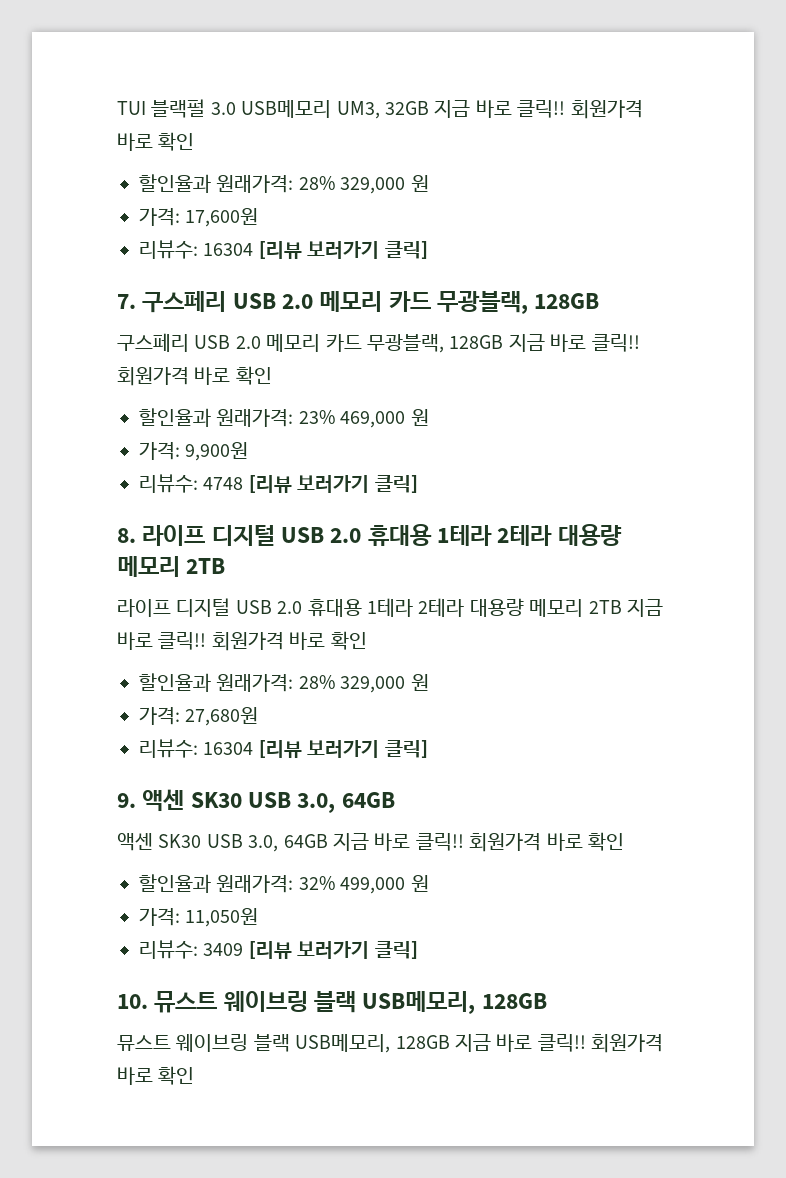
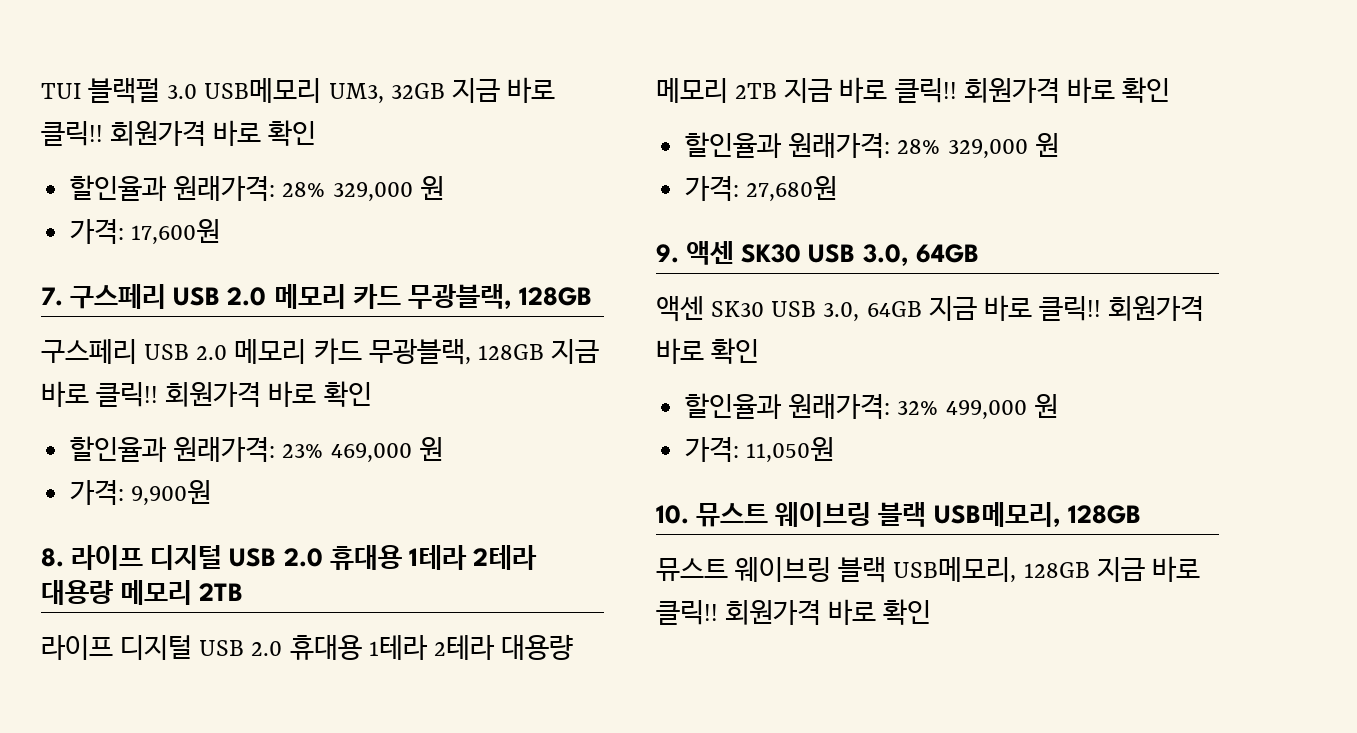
[139,240,428,259] // 리뷰수: 16304 [리뷰 보러가기 클릭] -> (221, 232) none
[139,474,418,493] // 리뷰수: 4748 [리뷰 보러가기 클릭] -> (212, 493) none
[139,739,428,758] // 리뷰수: 16304 [리뷰 보러가기 클릭] -> (838, 189) none
[139,940,418,959] // 리뷰수: 3409 [리뷰 보러가기 클릭] -> (835, 450) none

